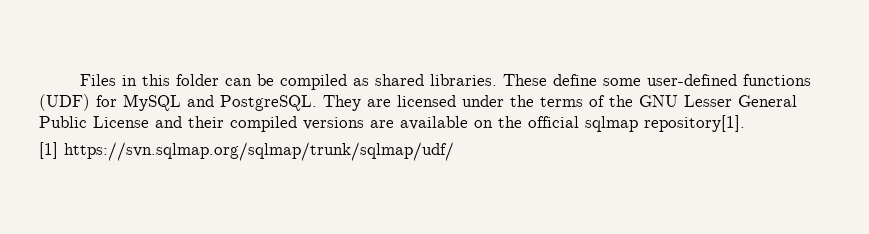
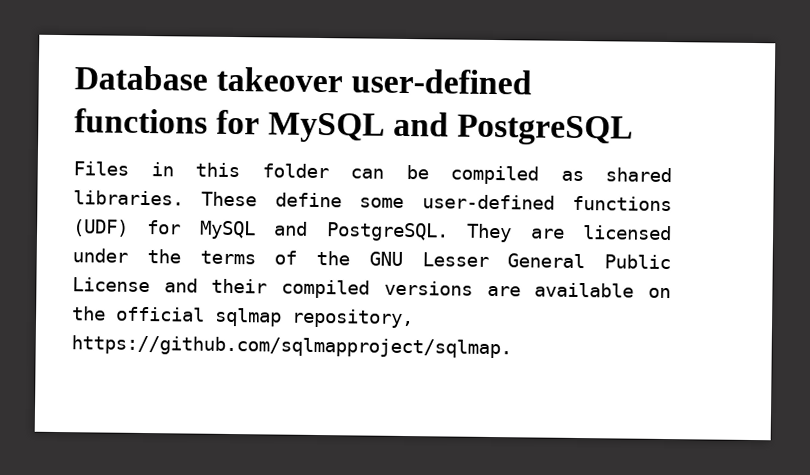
(79, 80) none -> [74,65,533,95] [74,108,634,146] Database takeover user-defined functions for MySQL and PostgreSQL //
[644,115,745,132] [39,142,454,161] repository[1]. // [1] https://svn.sqlmap.org/sqlmap/trunk/sqlmap/udf/ -> [291,308,414,329] [71,335,512,359] repository, https://github.com/sqlmapproject/sqlmap.

